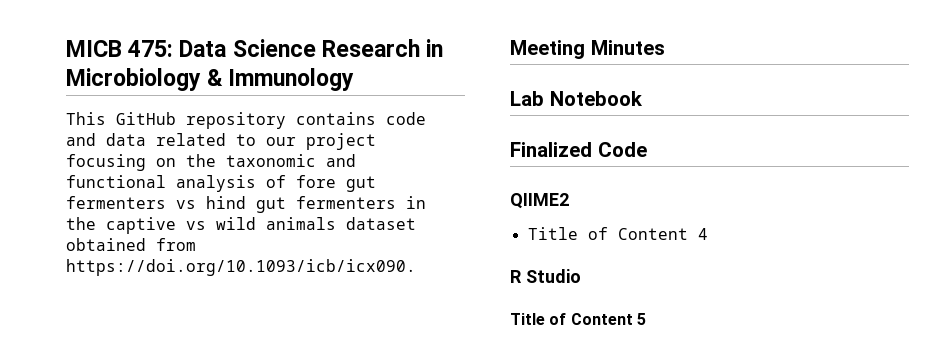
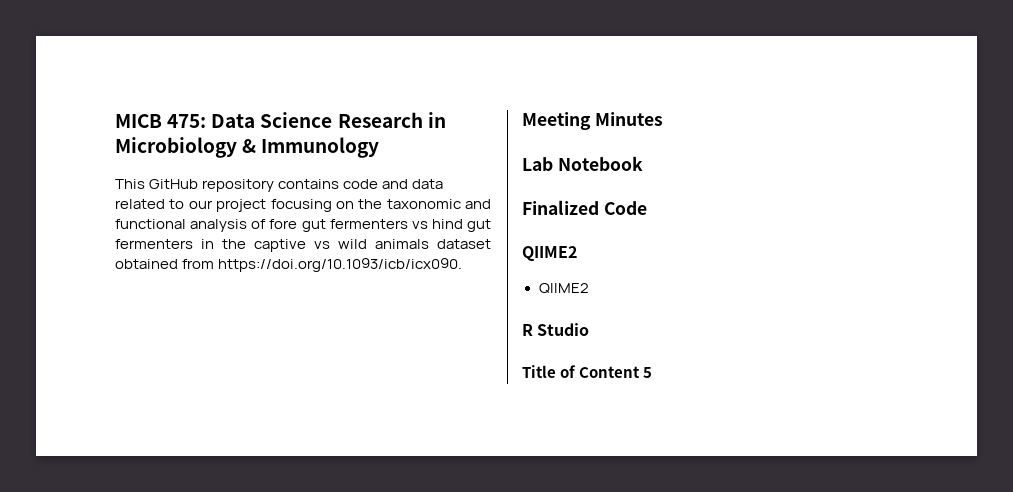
[527,227,708,240] Title of Content 4 -> [538,283,589,294] QIIME2

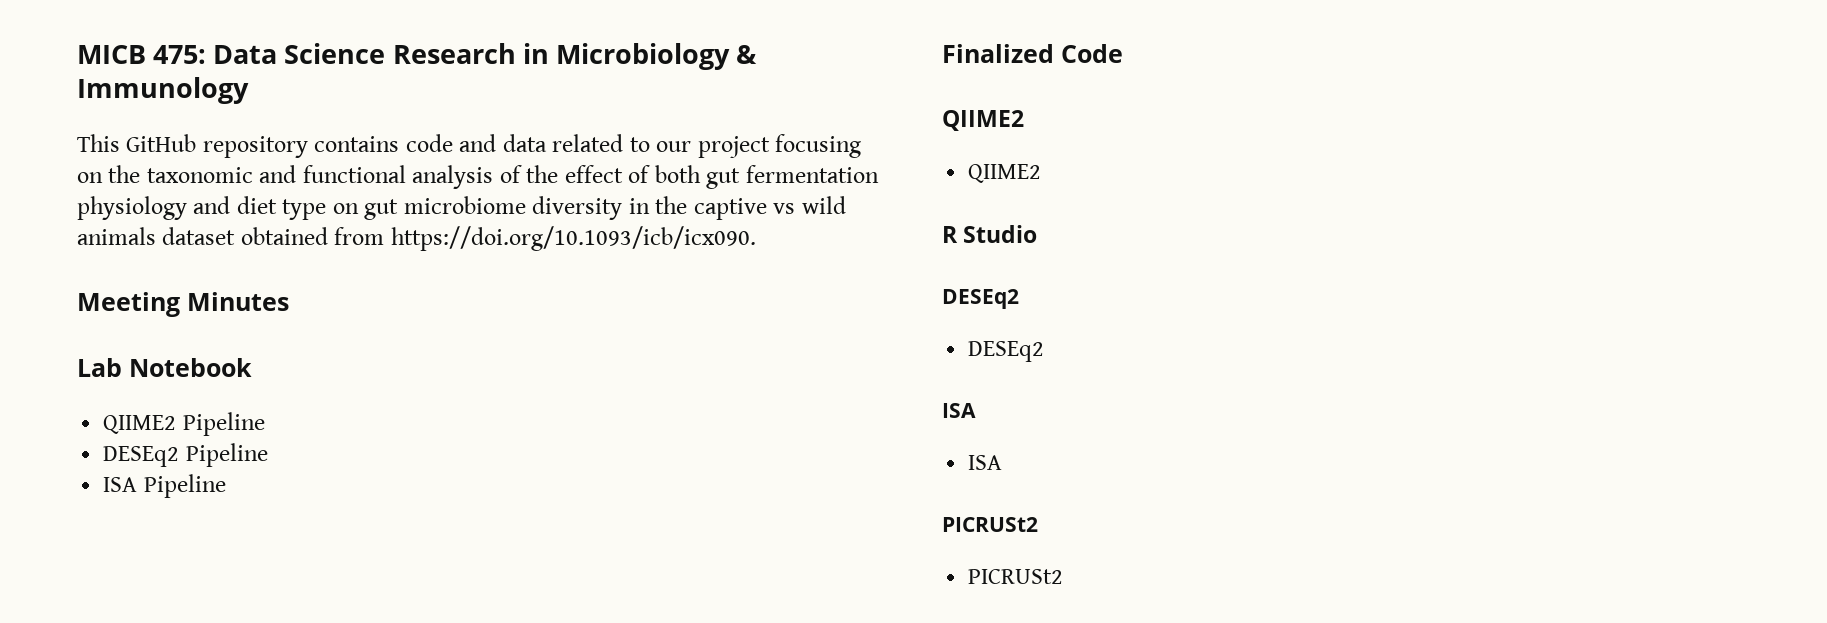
[269,219,491,232] [115,239,193,249] fore gut fermenters vs hind gut fermenters -> [526,165,879,189] [77,196,623,220] the effect of both gut fermentation physiology and diet type on gut microbiome diversity
(643, 163) none -> [103,412,265,436] [103,443,268,467] [103,474,226,498] // QIIME2 Pipeline // DESEq2 Pipeline // ISA Pipeline
[522,365,653,378] Title of Content 5 -> [942,289,1019,309] [968,341,1045,362] [942,403,976,418] [968,455,1003,470] [942,517,1038,532] [968,569,1064,584] DESEq2 // DESEq2 // ISA // ISA // PICRUSt2 // PICRUSt2

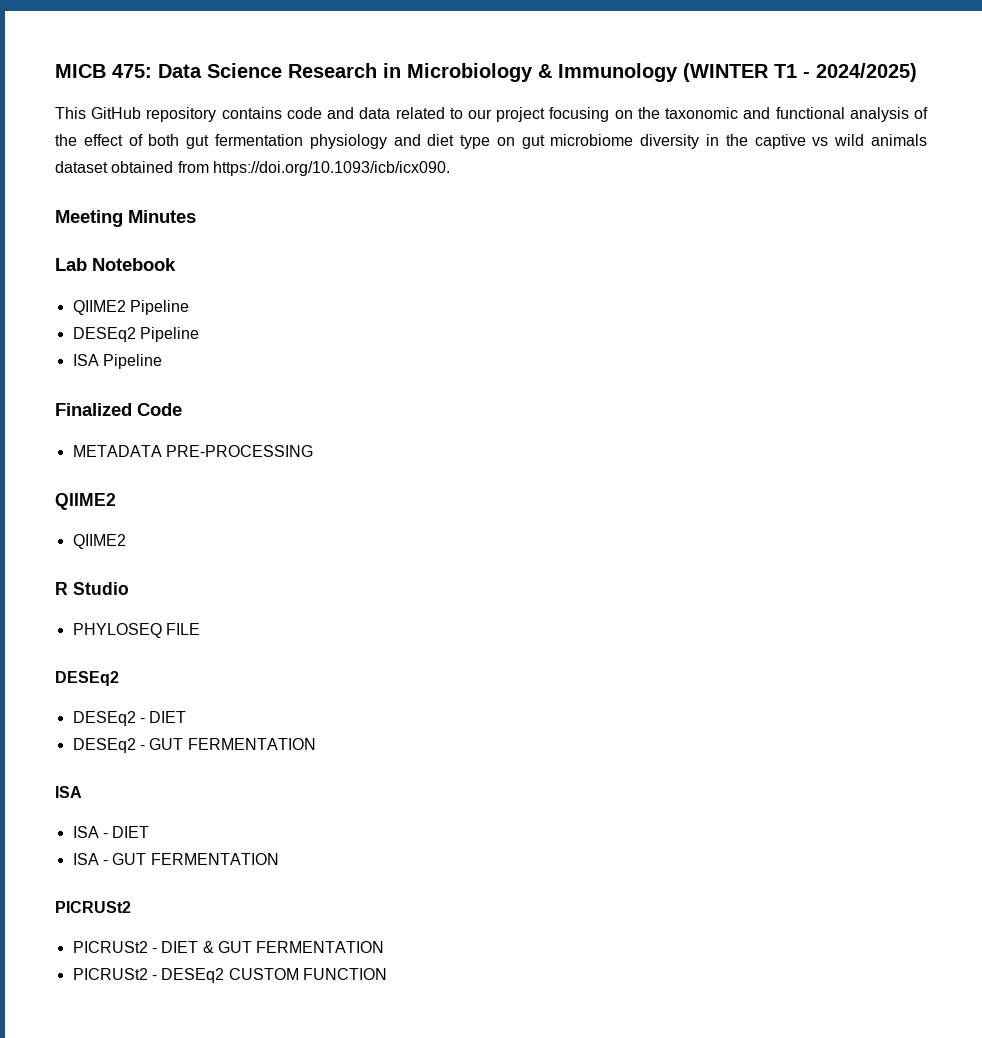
(249, 90) none -> [683,63,917,82] (WINTER T1 - 2024/2025)
(1123, 53) none -> [72,445,313,457] // METADATA PRE-PROCESSING
(1038, 234) none -> [72,623,200,638] // PHYLOSEQ FILE
[942,403,976,418] [968,455,1003,470] [942,517,1038,532] [968,569,1064,584] // ISA // ISA // PICRUSt2 // PICRUSt2 -> [139,711,187,723] [72,738,316,753] [55,786,82,798] [72,826,150,838] [72,853,279,865] [55,901,131,913] [72,941,385,953] [72,968,387,983] - DIET // DESEq2 - GUT FERMENTATION // ISA // ISA - DIET // ISA - GUT FERMENTATION // PICRUSt2 // PICRUSt2 - DIET & GUT FERMENTATION // PICRUSt2 - DESEq2 CUSTOM FUNCTION

